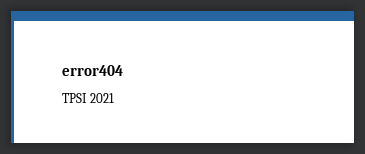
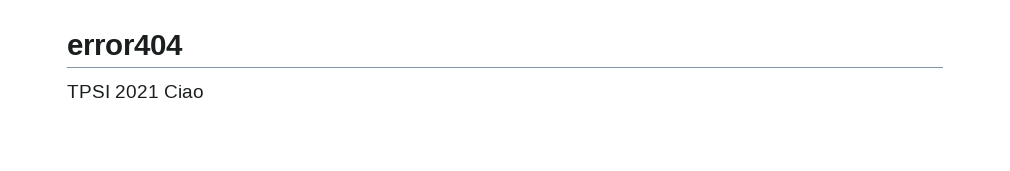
(114, 98) none -> [164,85,205,98] Ciao

